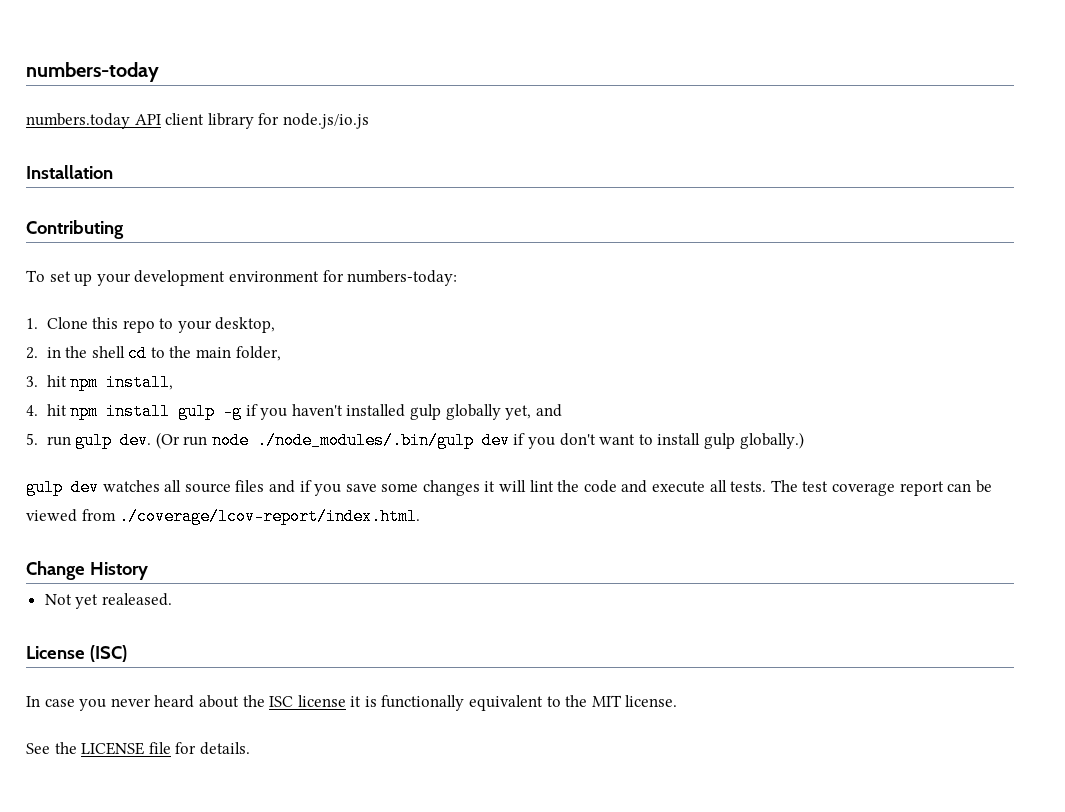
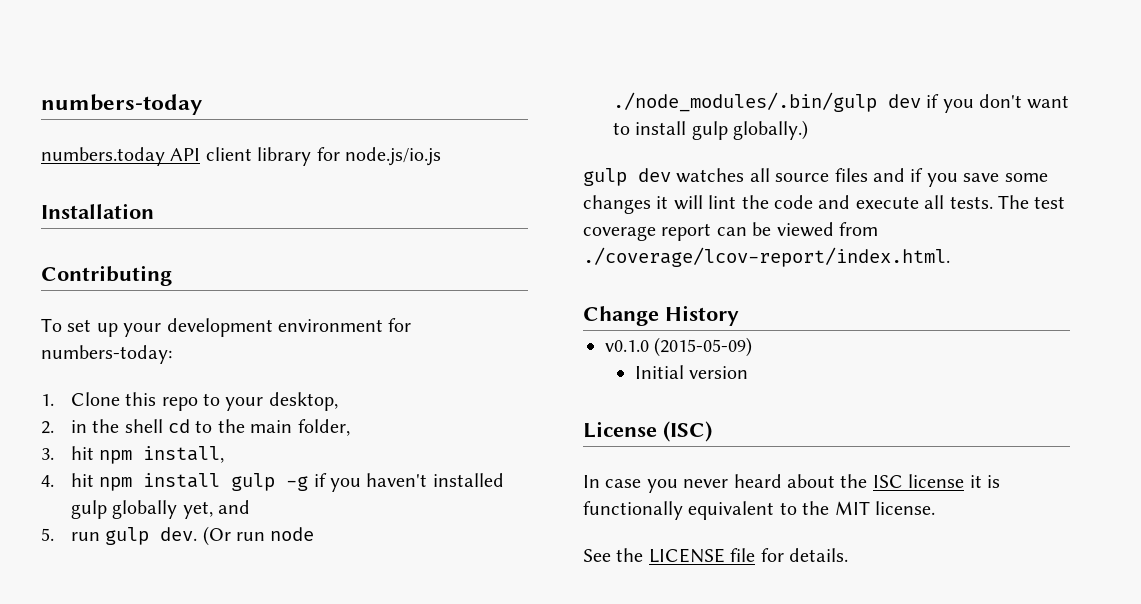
[44,593,172,609] Not yet realeased. -> [605,337,753,357] [634,365,749,379] v0.1.0 (2015-05-09) // Initial version

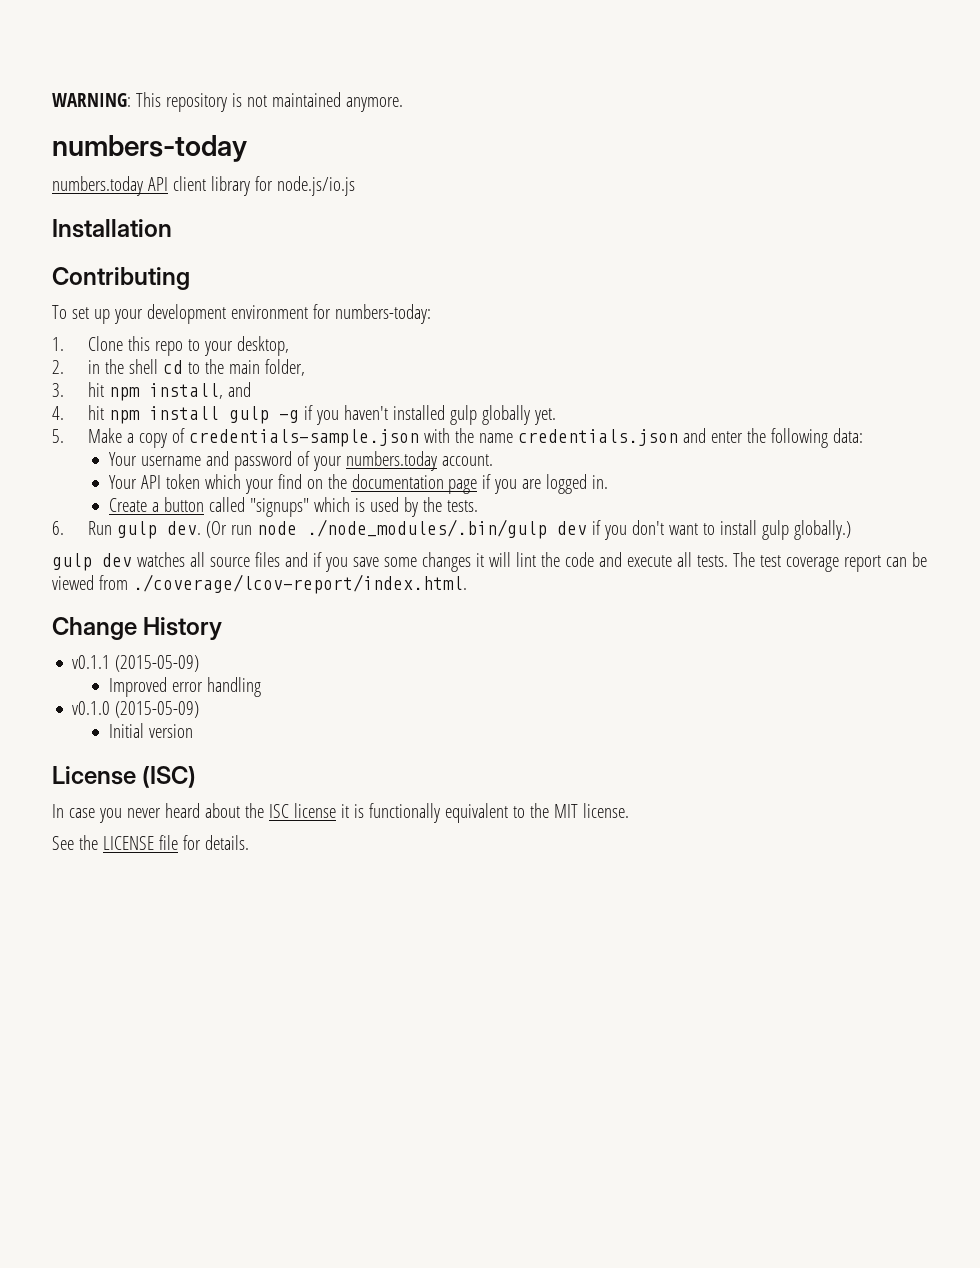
(41, 104) none -> [52,92,403,112] WARNING: This repository is not maintained anymore. //
(225, 454) none -> [228,382,252,397] and
[182,500,250,519] yet, and -> [534,408,557,425] yet.
[70,532,100,541] run -> [88,428,864,448] [108,451,493,471] [108,474,609,494] [108,497,478,517] [52,521,113,535] Make a copy of credentials-sample.json with the name credentials.json and enter the following data: // Your username and password of your numbers.today account. // Your API token which your find on the documentation page if you are logged in. // Create a button called "signups" which is used by the tests. // 6. Run
(739, 315) none -> [72,655,200,672] [108,677,261,697] // v0.1.1 (2015-05-09) // Improved error handling

